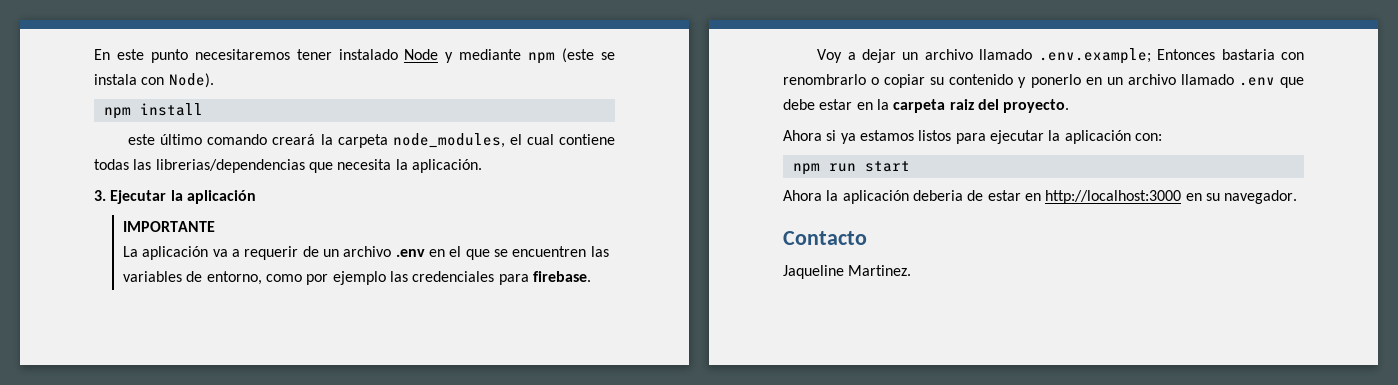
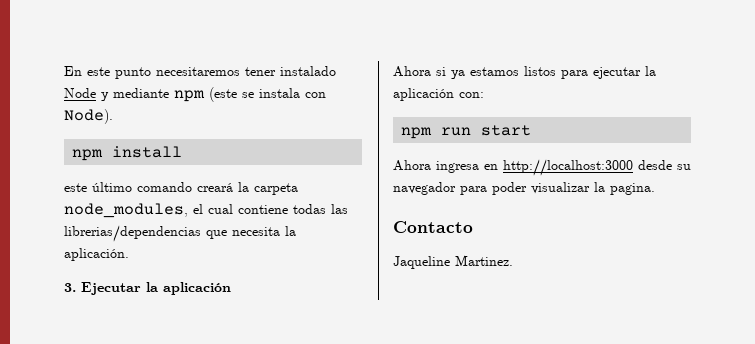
[123,221,216,232] [123,246,609,260] [123,271,591,285] [817,48,1304,64] [783,74,1304,88] [783,99,1070,113] // IMPORTANTE // La aplicación va a requerir de un archivo .env en el que se encuentren las variables de entorno, como por ejemplo las credenciales para firebase. // Voy a dejar un archivo llamado .env.example; Entonces bastaria con renombrarlo o copiar su contenido y ponerlo en un archivo llamado .env que debe estar en la carpeta raiz del proyecto. -> (231, 288) none
[826,190,1298,204] la aplicación deberia de estar en http://localhost:3000 en su navegador. -> [436,159,691,176] [393,182,655,195] ingresa en http://localhost:3000 desde su navegador para poder visualizar la pagina.

